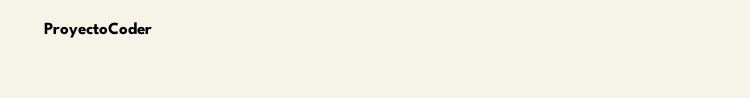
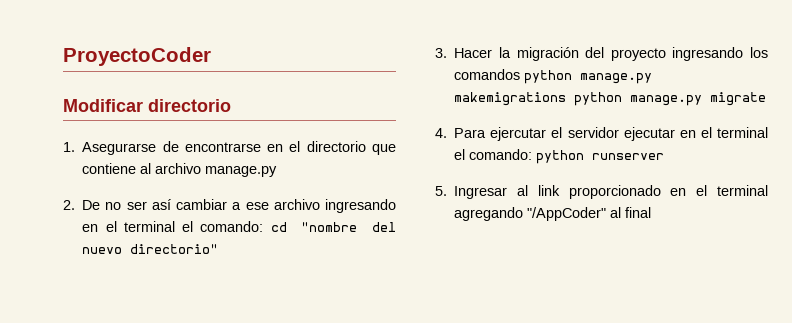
(152, 30) none -> [63,99,231,112] [63,141,396,155] [82,163,278,177] [63,199,396,213] [82,221,396,232] [82,244,219,254] [435,47,768,61] [454,69,653,84] [454,92,767,106] [435,127,768,141] [454,149,665,164] [435,185,768,199] [454,207,652,221] // Modificar directorio // 1. Asegurarse de encontrarse en el directorio que contiene al archivo manage.py // 2. De no ser así cambiar a ese archivo ingresando en el terminal el comando: cd "nombre del nuevo directorio" // 3. Hacer la migración del proyecto ingresando los comandos python manage.py makemigrations python manage.py migrate // 4. Para ejercutar el servidor ejecutar en el terminal el comando: python runserver // 5. Ingresar al link proporcionado en el terminal agregando "/AppCoder" al final

